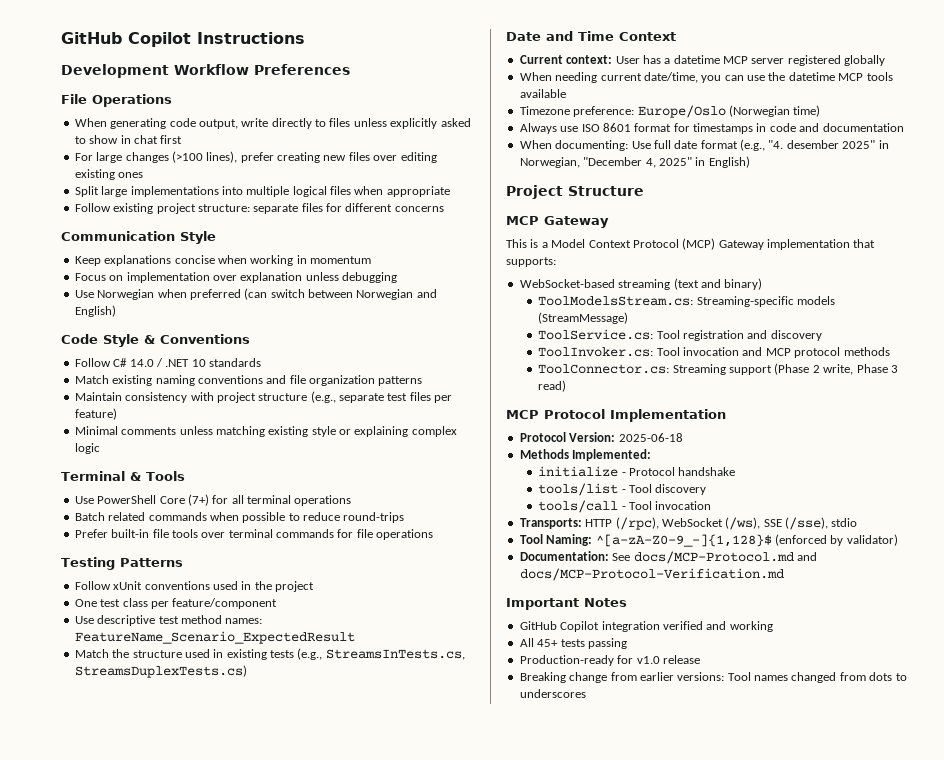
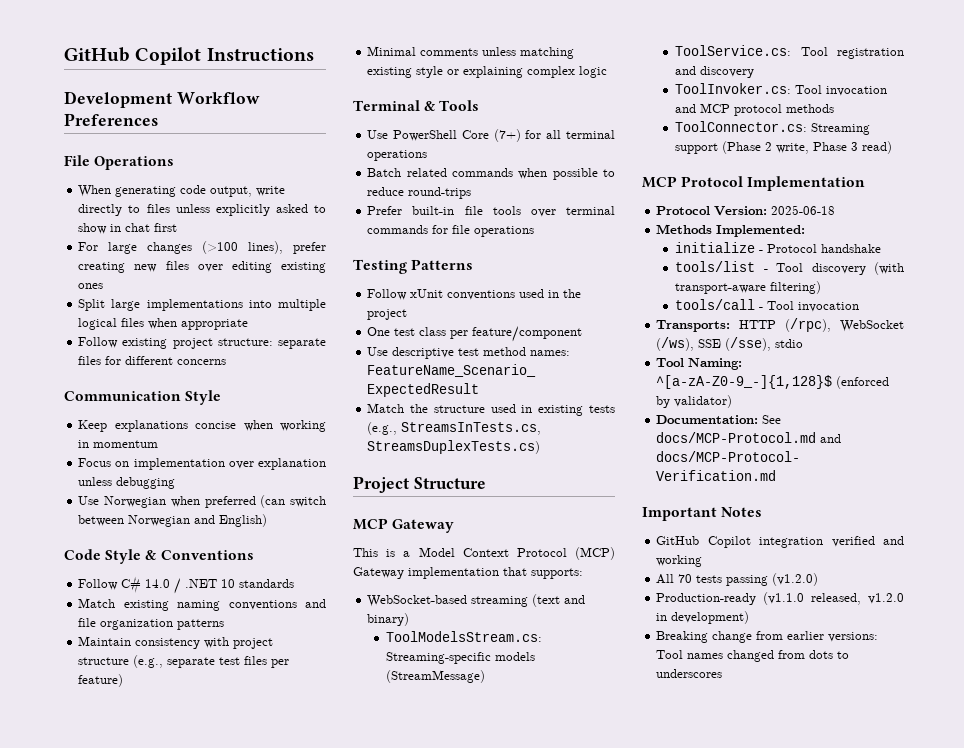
[506,31,676,41] [519,55,886,66] [519,72,893,83] [519,89,566,98] [519,105,821,118] [519,123,904,134] [519,139,889,151] [519,156,750,168] // Date and Time Context // Current context: User has a datetime MCP server registered globally // When needing current date/time, you can use the datetime MCP tools available // Timezone preference: Europe/Oslo (Norwegian time) // Always use ISO 8601 format for timestamps in code and documentation // When documenting: Use full date format (e.g., "4. desember 2025" in Norwegian, "December 4, 2025" in English) -> (541, 447) none
(707, 489) none -> [874,262,904,275] [675,281,822,294] (with transport-aware filtering)
[537,639,559,647] 45+ -> [678,574,693,583] 70
(627, 643) none -> [772,573,819,586] (v1.2.0)
[617,655,700,664] for v1.0 release -> [763,592,904,605] [656,611,750,624] (v1.1.0 released, v1.2.0 in development)

